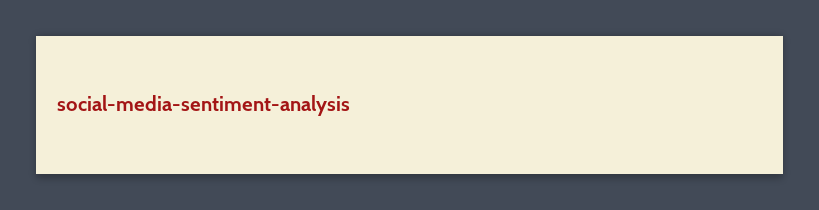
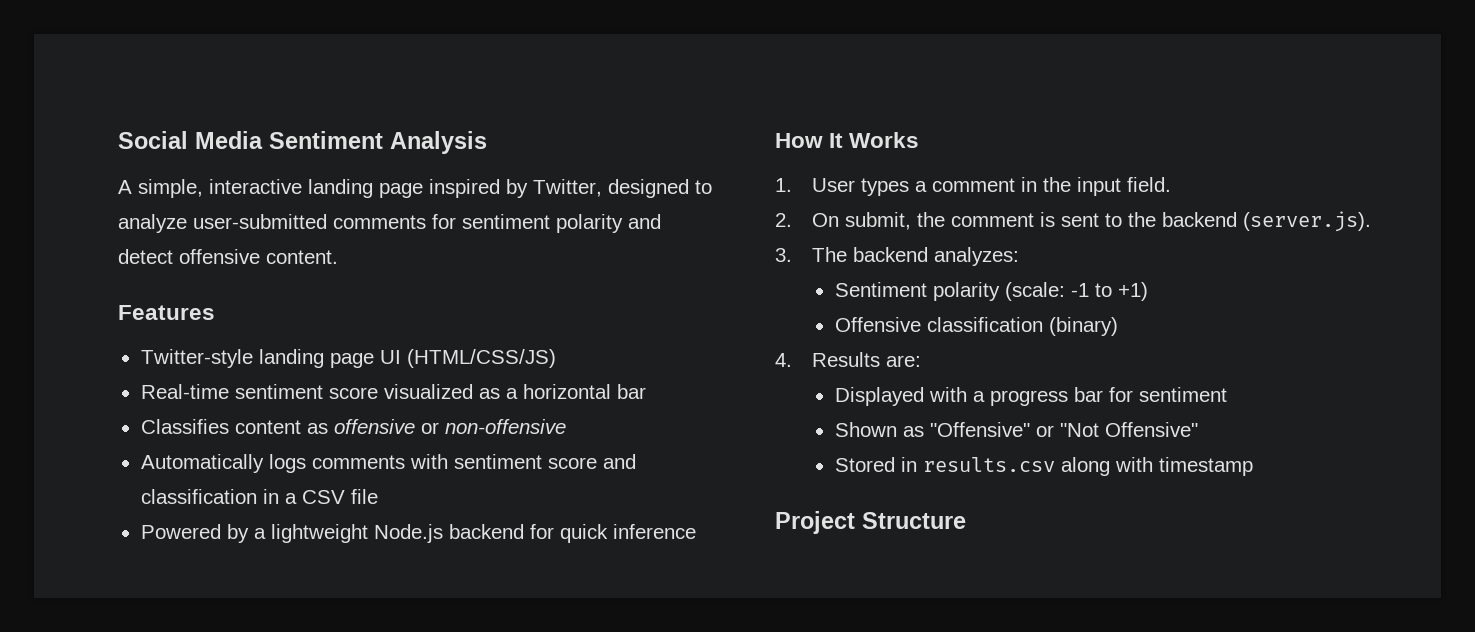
[57,95,350,116] social-media-sentiment-analysis -> [118,131,487,154] [118,179,712,198] [118,214,661,233] [118,249,338,264] [118,305,215,320] [140,349,556,368] [140,384,646,399] [140,419,566,434] [140,454,636,473] [140,489,378,504] [140,524,696,543] [775,132,920,148] [775,177,1172,196] [775,211,1372,232] [775,247,1020,266] [834,282,1148,301] [834,317,1118,336] [775,352,922,367] [834,387,1227,406] [834,422,1198,437] [834,457,1253,476] [775,511,966,534] Social Media Sentiment Analysis // A simple, interactive landing page inspired by Twitter, designed to analyze user-submitted comments for sentiment polarity and detect offensive content. // Features // Twitter-style landing page UI (HTML/CSS/JS) // Real-time sentiment score visualized as a horizontal bar // Classifies content as offensive or non-offensive // Automatically logs comments with sentiment score and classification in a CSV file // Powered by a lightweight Node.js backend for quick inference // How It Works // 1. User types a comment in the input field. // 2. On submit, the comment is sent to the backend (server.js). // 3. The backend analyzes: // Sentiment polarity (scale: -1 to +1) // Offensive classification (binary) // 4. Results are: // Displayed with a progress bar for sentiment // Shown as "Offensive" or "Not Offensive" // Stored in results.csv along with timestamp // Project Structure

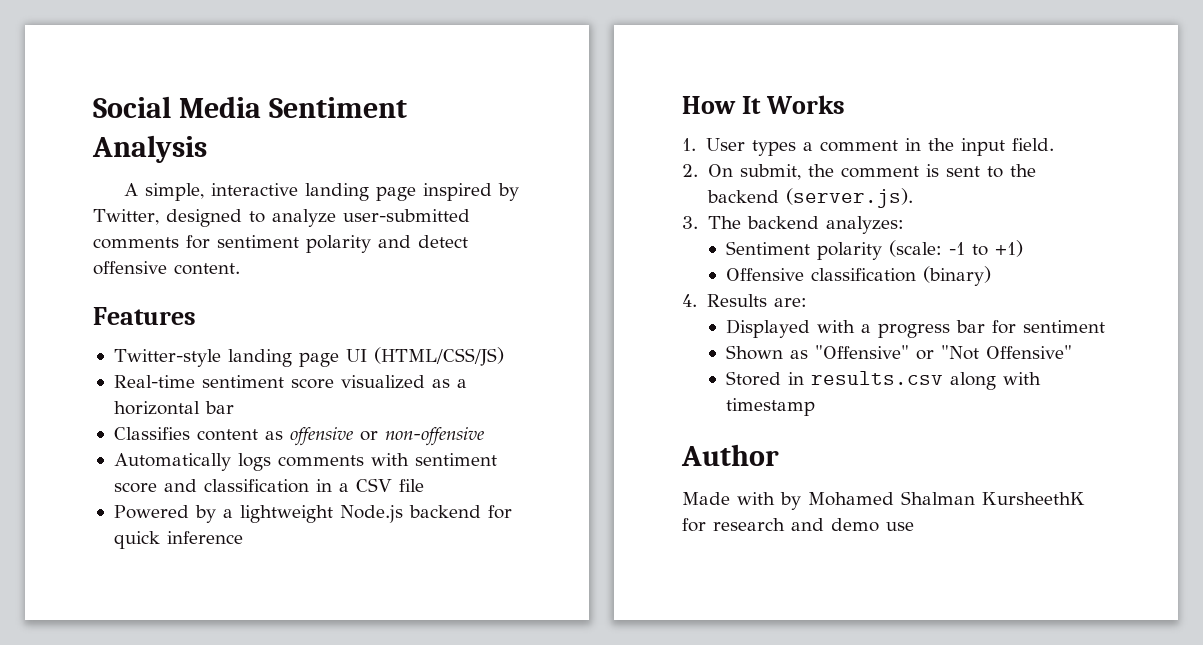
[775,511,966,534] Project Structure -> [681,444,779,466] [682,491,1085,510] [682,518,914,532] Author // Made with by Mohamed Shalman KursheethK for research and demo use

